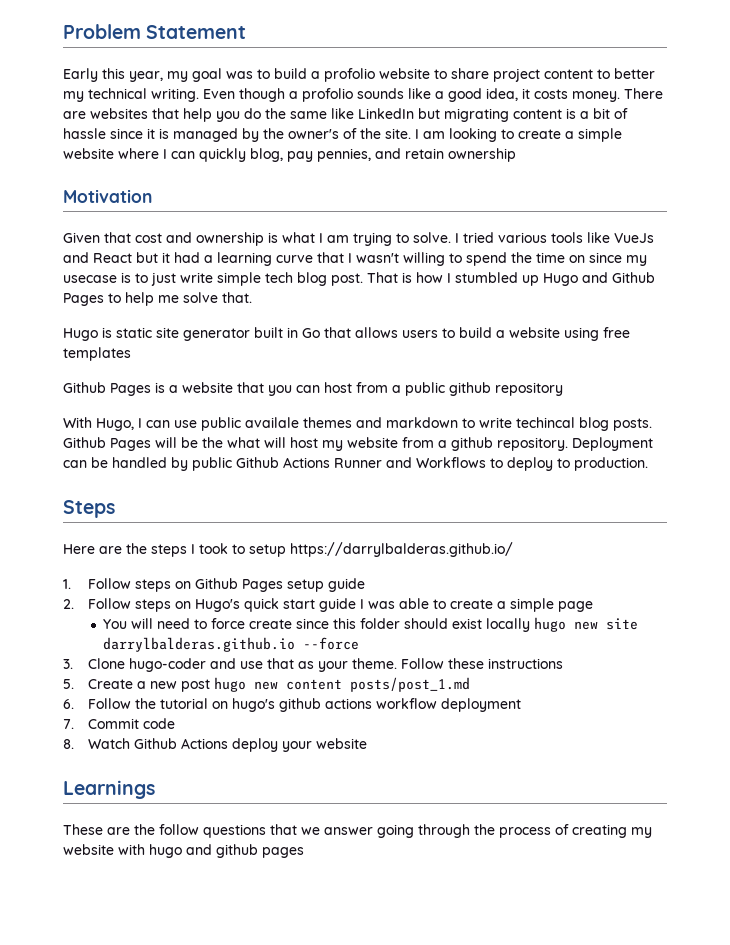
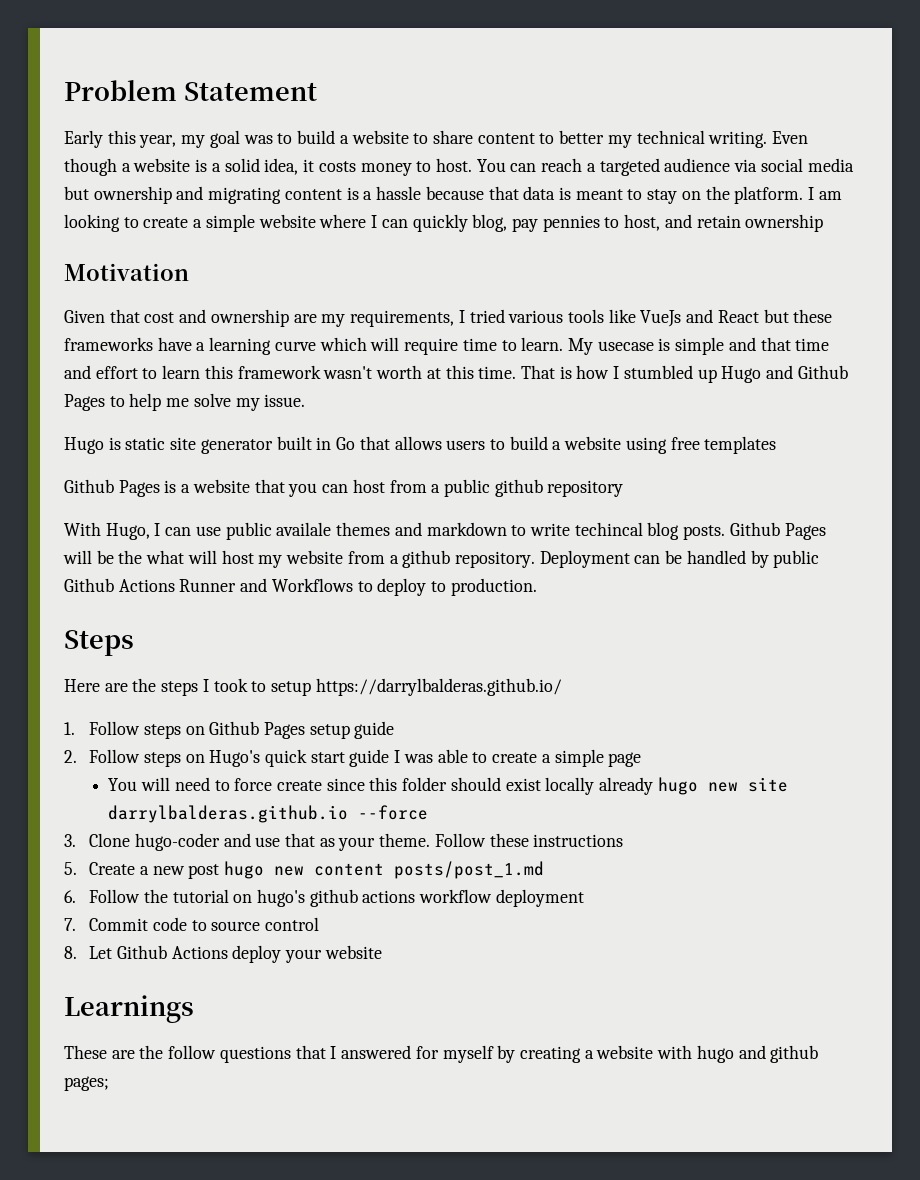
[324,68,375,82] profolio -> (349, 139) none
[493,68,540,82] project -> (473, 137) none
[302,88,663,102] [63,108,628,122] [63,128,411,142] profolio sounds like a good idea, it costs money. There are websites that help you do the same like LinkedIn but migrating content is a bit of hassle since it is managed by the owner's of the site. -> [133,158,854,176] [64,186,804,204] website is a solid idea, it costs money to host. You can reach a targeted audience via social media but ownership and migrating content is a hassle because that data is meant to stay on the platform.
[317,148,371,162] pennies, -> [542,214,661,232] pennies to host,
[268,232,451,246] is what I am trying to solve. -> [293,310,455,327] are my requirements,
[162,252,647,266] [63,272,363,286] it had a learning curve that I wasn't willing to spend the time on since my usecase is to just write simple tech blog post. -> [793,309,833,323] [64,337,830,355] [64,365,517,379] these frameworks have a learning curve which will require time to learn. My usecase is simple and that time and effort to learn this framework wasn't worth at this time.
[222,292,252,303] that. -> [235,394,306,411] my issue.
(531, 625) none -> [599,777,654,795] already
(176, 723) none -> [191,917,320,931] to source control
[88,738,131,749] Watch -> [89,946,113,959] Let
[301,824,652,838] we answer going through the process of creating my -> [330,1045,594,1063] I answered for myself by creating a
[262,847,304,858] pages -> [64,1076,109,1091] pages;

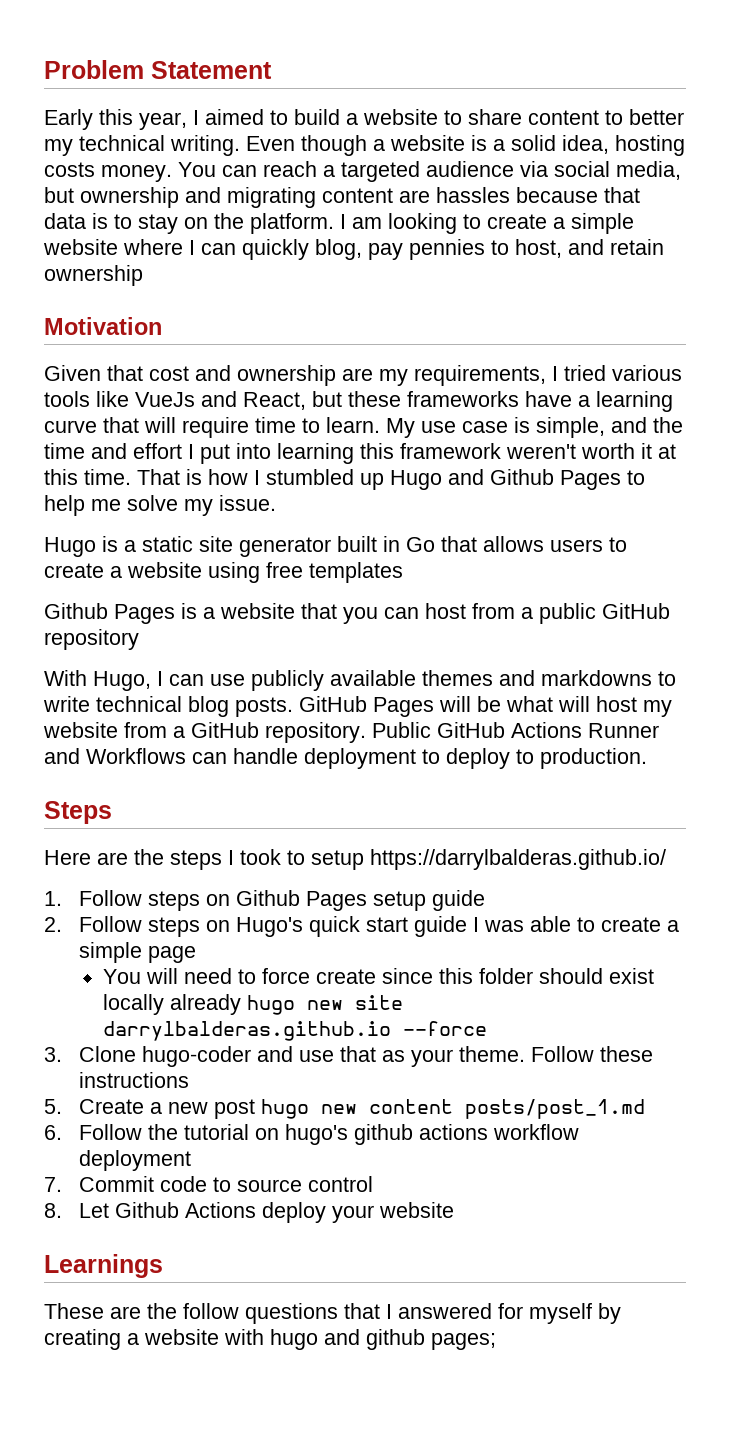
[181,130,273,148] my goal was -> [193,109,264,125] I aimed
[303,158,472,176] it costs money to host. -> [615,135,685,156] [44,162,172,182] hosting costs money.
[807,158,854,172] media -> [616,161,681,180] media,
[346,186,422,200] is a hassle -> [399,187,510,203] are hassles
[575,189,623,200] meant -> (108, 221) none
[717,310,759,323] React -> [243,392,306,410] React,
[319,337,367,351] which -> [103,417,139,433] that
[597,337,830,355] [64,365,423,379] usecase is simple and that time and effort to learn this framework wasn't worth -> [421,417,683,438] [44,443,652,464] use case is simple, and the time and effort I put into learning this framework weren't worth it
(121, 443) none -> [124,540,136,552] a
[509,436,548,450] build -> [44,563,104,578] create
[494,479,543,497] github -> [602,603,670,619] GitHub
[225,522,332,540] public availale -> [251,670,416,691] publicly available
[426,522,507,536] markdown -> [541,670,652,686] markdowns
[574,522,643,536] techincal -> [96,696,182,712] technical
[729,522,780,536] Github -> [299,696,367,712] GitHub
[118,550,143,564] the -> (501, 704) none
[402,550,820,568] [64,578,114,592] github repository. Deployment can be handled by public Github -> [191,722,505,743] GitHub repository. Public GitHub
(353, 585) none -> [192,748,416,769] can handle deployment

